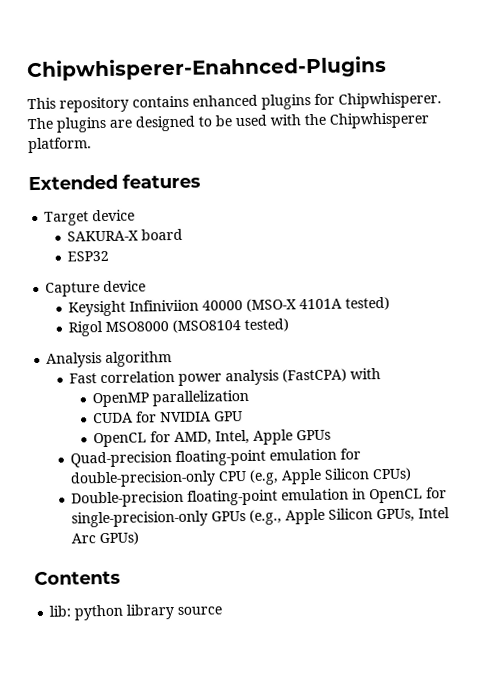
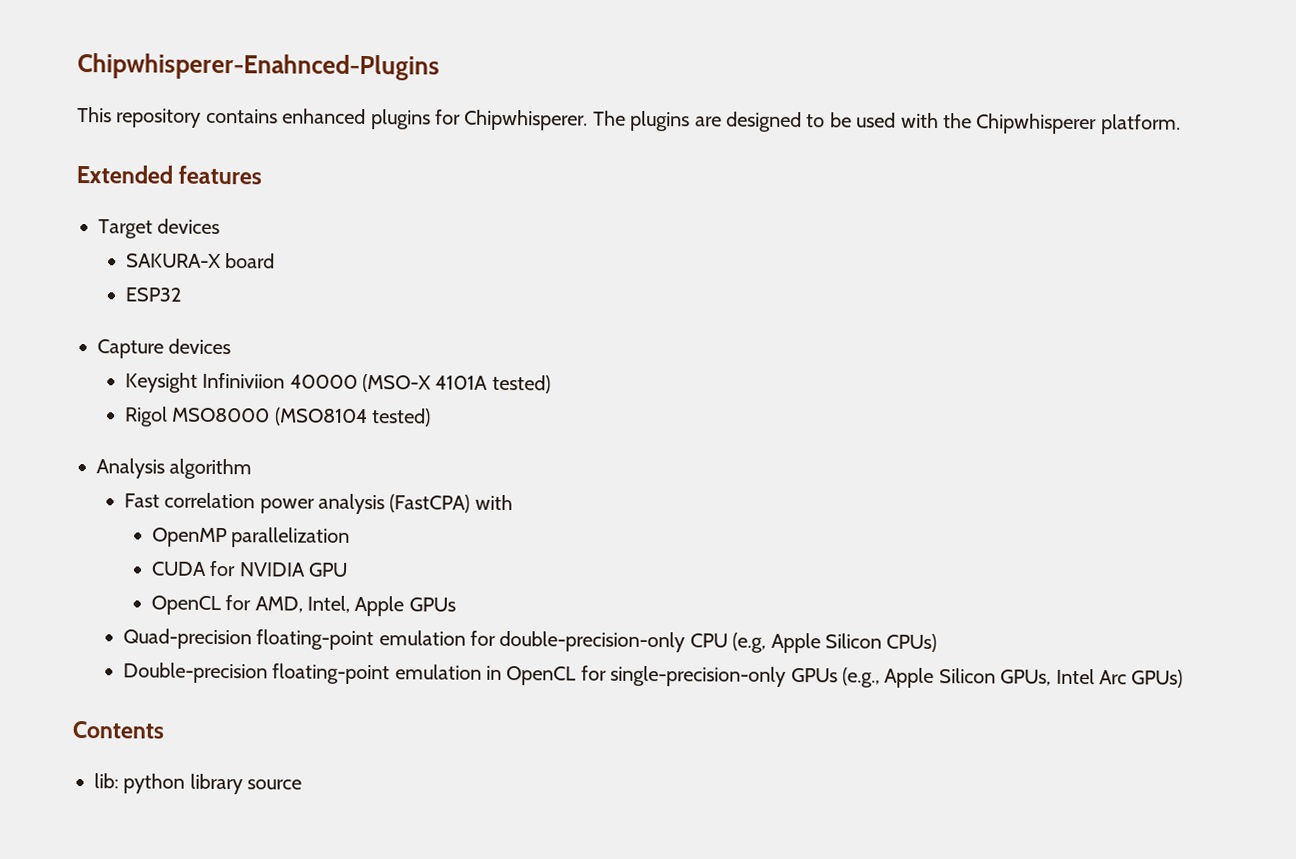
[92,209,136,222] device -> [157,218,221,235] devices
[103,280,147,293] device -> [168,338,232,355] devices

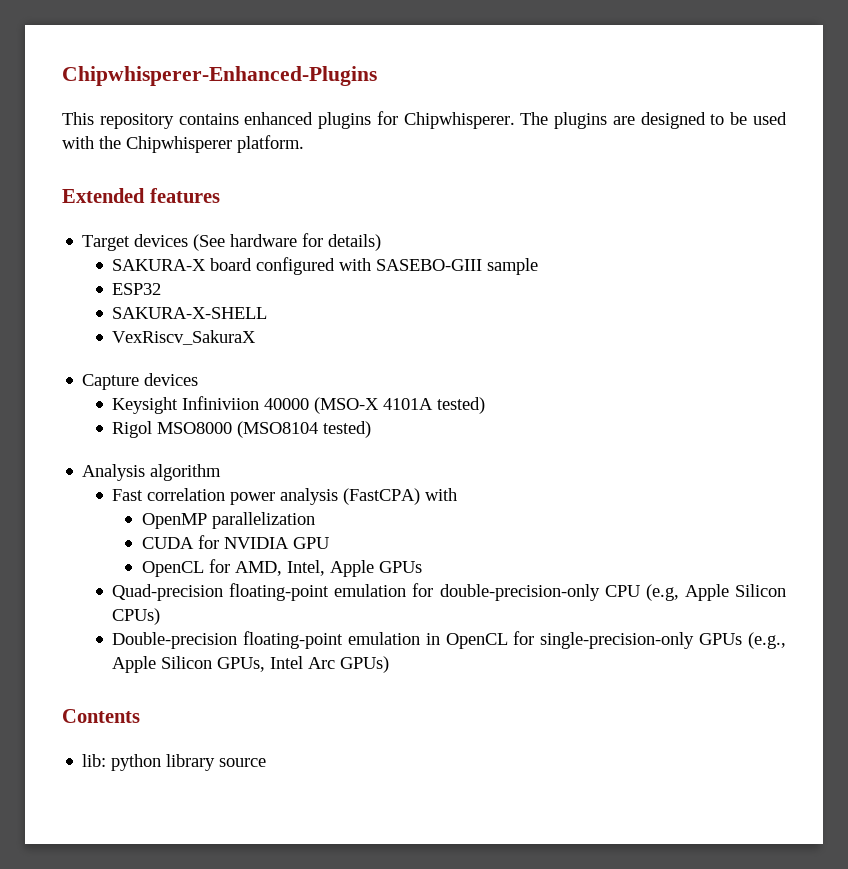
[77,53,440,81] Chipwhisperer-Enahnced-Plugins -> [62,66,377,86] Chipwhisperer-Enhanced-Plugins
[125,253,276,269] // SAKURA-X board -> [193,233,382,251] [112,257,539,275] (See hardware for details) // SAKURA-X board configured with SASEBO-GIII sample
(181, 294) none -> [112,307,268,319] [112,330,257,345] // SAKURA-X-SHELL // VexRiscv_SakuraX

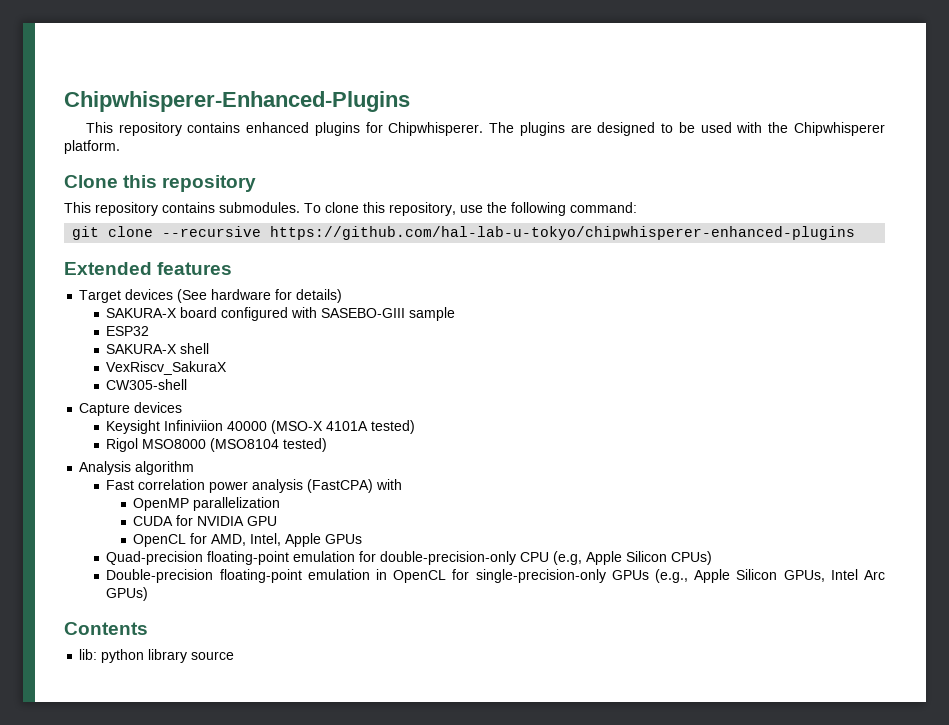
(304, 144) none -> [64,175,257,192] [64,202,637,216] [72,226,856,240] // Clone this repository // This repository contains submodules. To clone this repository, use the following command: // git clone --recursive https://github.com/hal-lab-u-tokyo/chipwhisperer-enhanced-plugins
[112,307,268,319] SAKURA-X-SHELL -> [106,343,210,354] SAKURA-X shell
(257, 337) none -> [106,379,188,390] // CW305-shell

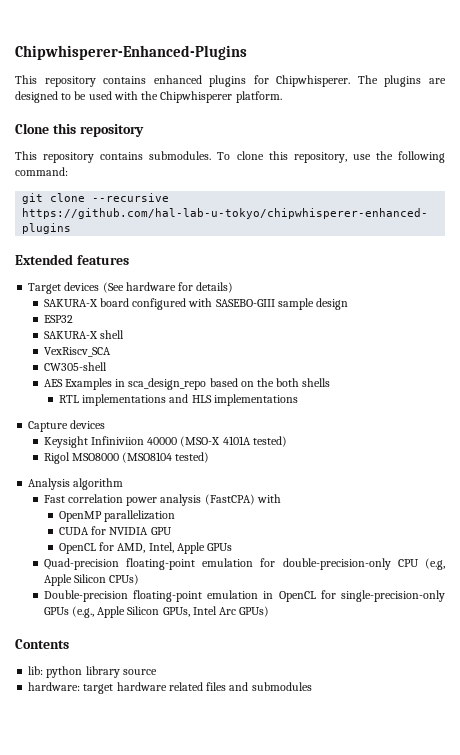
(456, 314) none -> [316,298,349,310] design
[106,361,228,375] VexRiscv_SakuraX -> [43,347,111,357] VexRiscv_SCA
(188, 384) none -> [43,378,331,390] [58,394,298,406] // AES Examples in sca_design_repo based on the both shells // RTL implementations and HLS implementations
(235, 655) none -> [28,682,312,694] // hardware: target hardware related files and submodules

